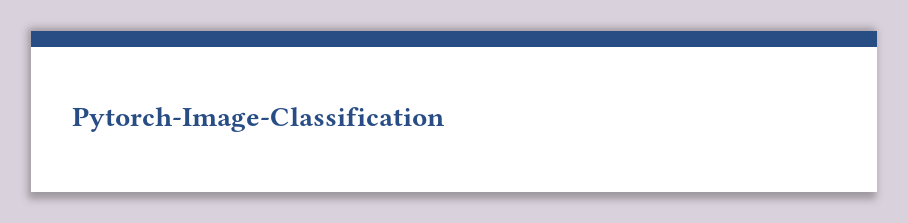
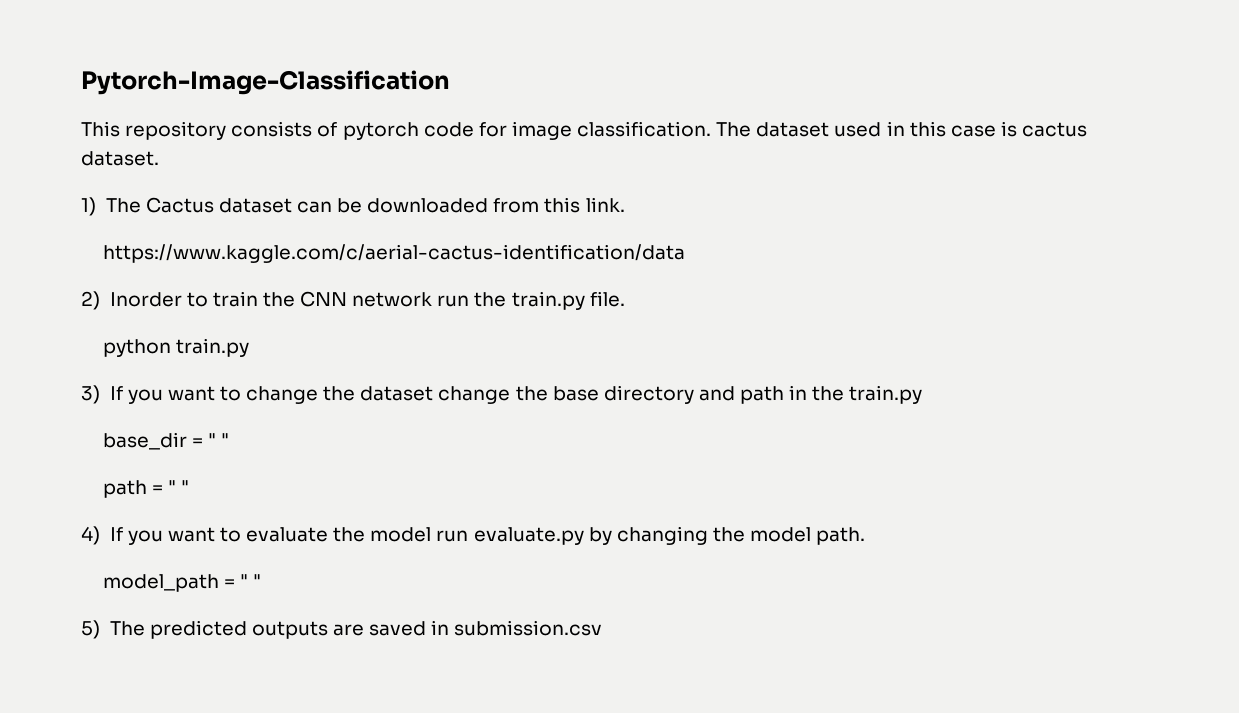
(445, 119) none -> [81,121,1088,140] [81,151,159,166] [81,197,625,216] [102,244,685,263] [81,291,625,310] [102,338,249,357] [81,385,923,404] [102,432,230,450] [102,480,190,498] [81,526,866,545] [102,574,262,592] [81,620,603,639] // This repository consists of pytorch code for image classification. The dataset used in this case is cactus dataset. // 1) The Cactus dataset can be downloaded from this link. // https://www.kaggle.com/c/aerial-cactus-identification/data // 2) Inorder to train the CNN network run the train.py file. // python train.py // 3) If you want to change the dataset change the base directory and path in the train.py // base_dir = " " // path = " " // 4) If you want to evaluate the model run evaluate.py by changing the model path. // model_path = " " // 5) The predicted outputs are saved in submission.csv

